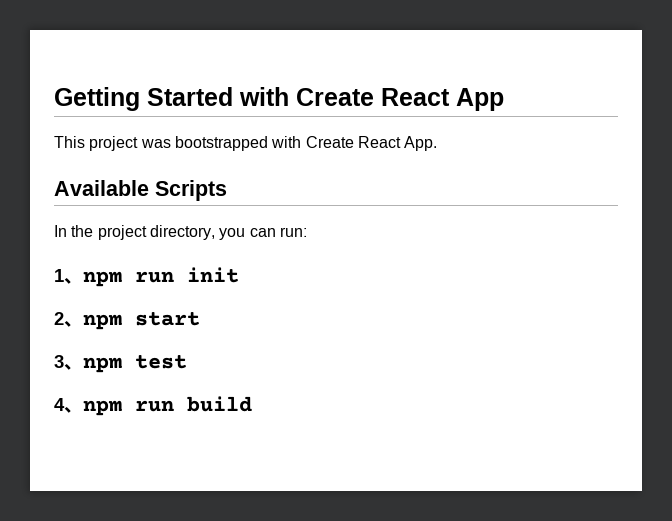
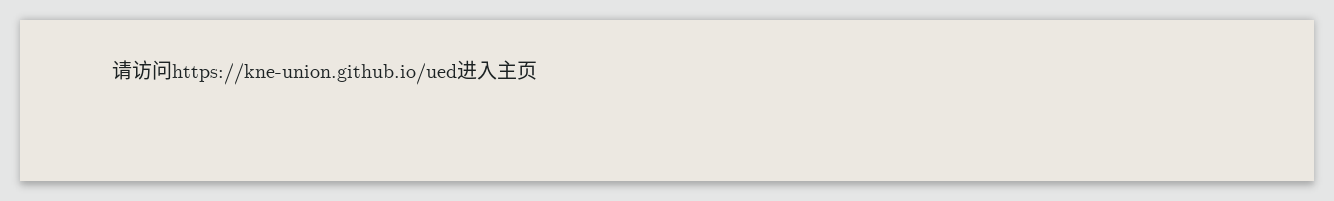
[54,87,504,111] [54,136,438,151] [54,180,227,201] [54,225,307,240] [54,267,239,287] [54,312,200,330] [54,355,187,373] [54,396,252,416] Getting Started with Create React App // This project was bootstrapped with Create React App. // Available Scripts // In the project directory, you can run: // 1、npm run init // 2、npm start // 3、npm test // 4、npm run build -> [112,60,537,85] 请访问https://kne-union.github.io/ued进入主页

